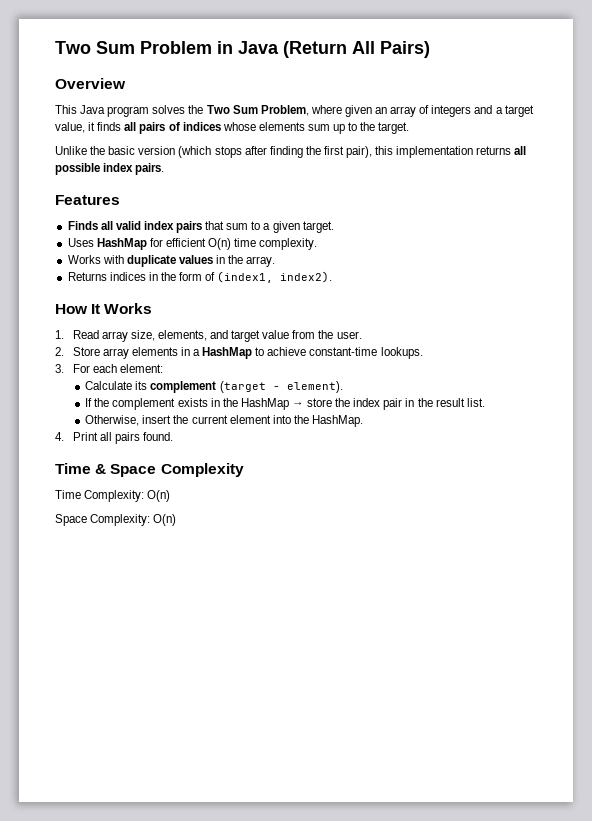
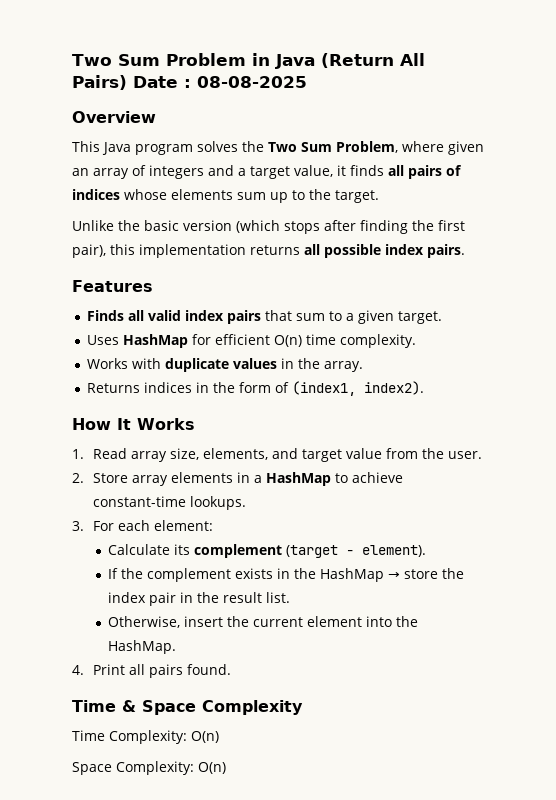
(430, 49) none -> [133,76,307,88] Date : 08-08-2025

